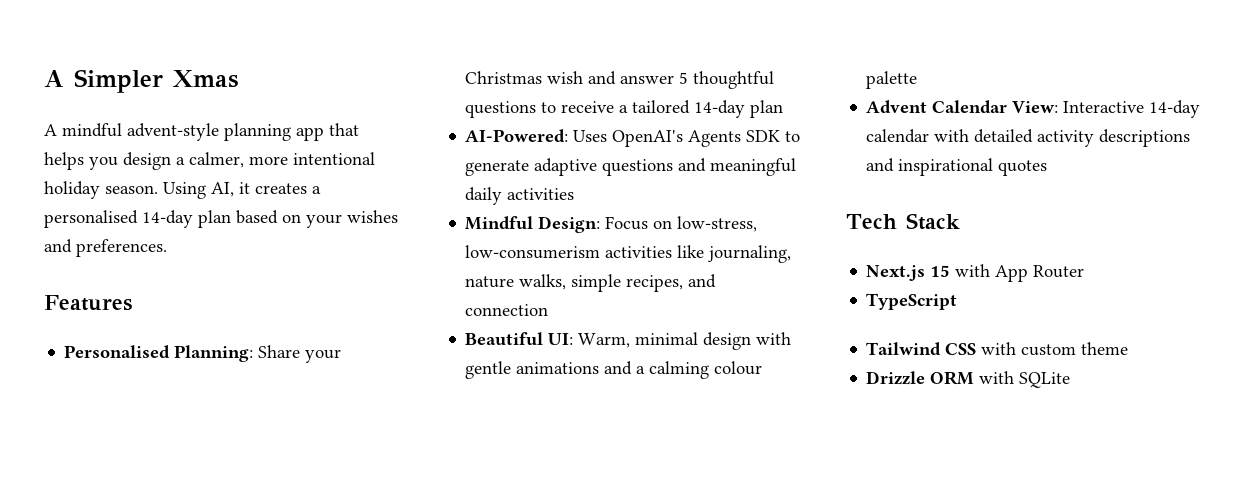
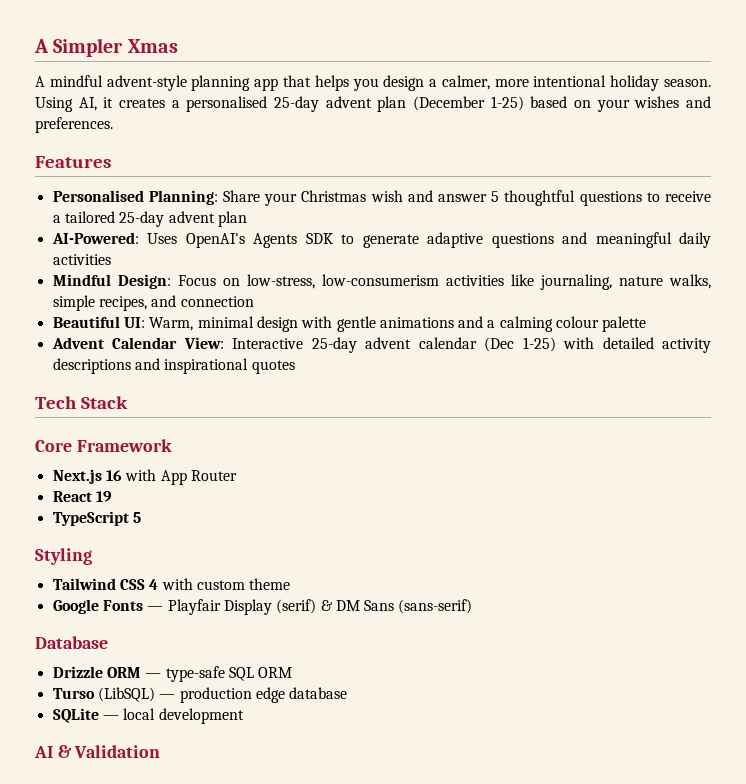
[142,210,231,228] 14-day plan -> [274,96,524,112] 25-day advent plan (December 1-25)
[694,100,746,118] 14-day -> [119,211,215,227] 25-day advent
[1149,100,1201,118] [866,129,930,143] 14-day calendar -> [311,337,556,353] 25-day advent calendar (Dec 1-25)
(960, 221) none -> [35,439,172,452] // Core Framework
[930,265,951,277] 15 -> [105,470,122,481] 16
(1085, 271) none -> [52,491,112,502] // React 19
(958, 301) none -> [132,512,141,523] [35,548,92,565] 5 // Styling
(977, 349) none -> [149,579,159,590] 4
[866,371,1071,388] Drizzle ORM with SQLite -> [52,599,473,615] [35,636,108,649] [52,666,293,682] [52,687,348,703] [52,708,244,724] [34,745,161,758] Google Fonts — Playfair Display (serif) & DM Sans (sans-serif) // Database // Drizzle ORM — type-safe SQL ORM // Turso (LibSQL) — production edge database // SQLite — local development // AI & Validation

